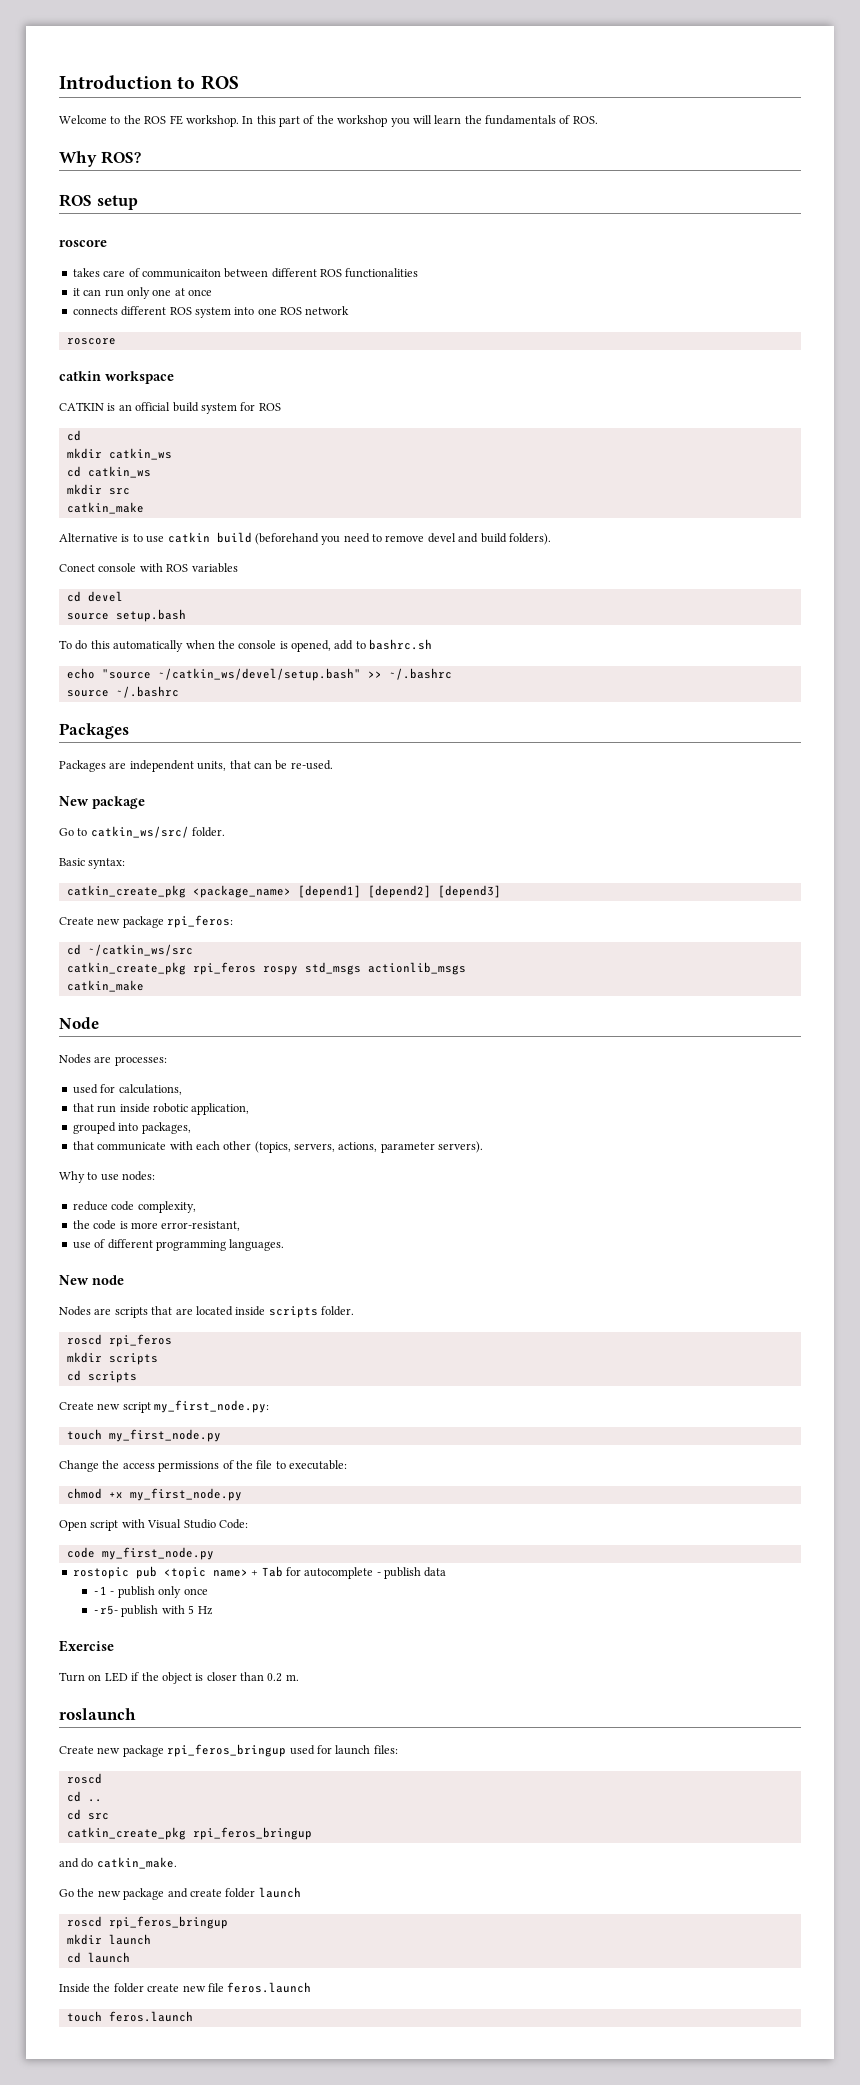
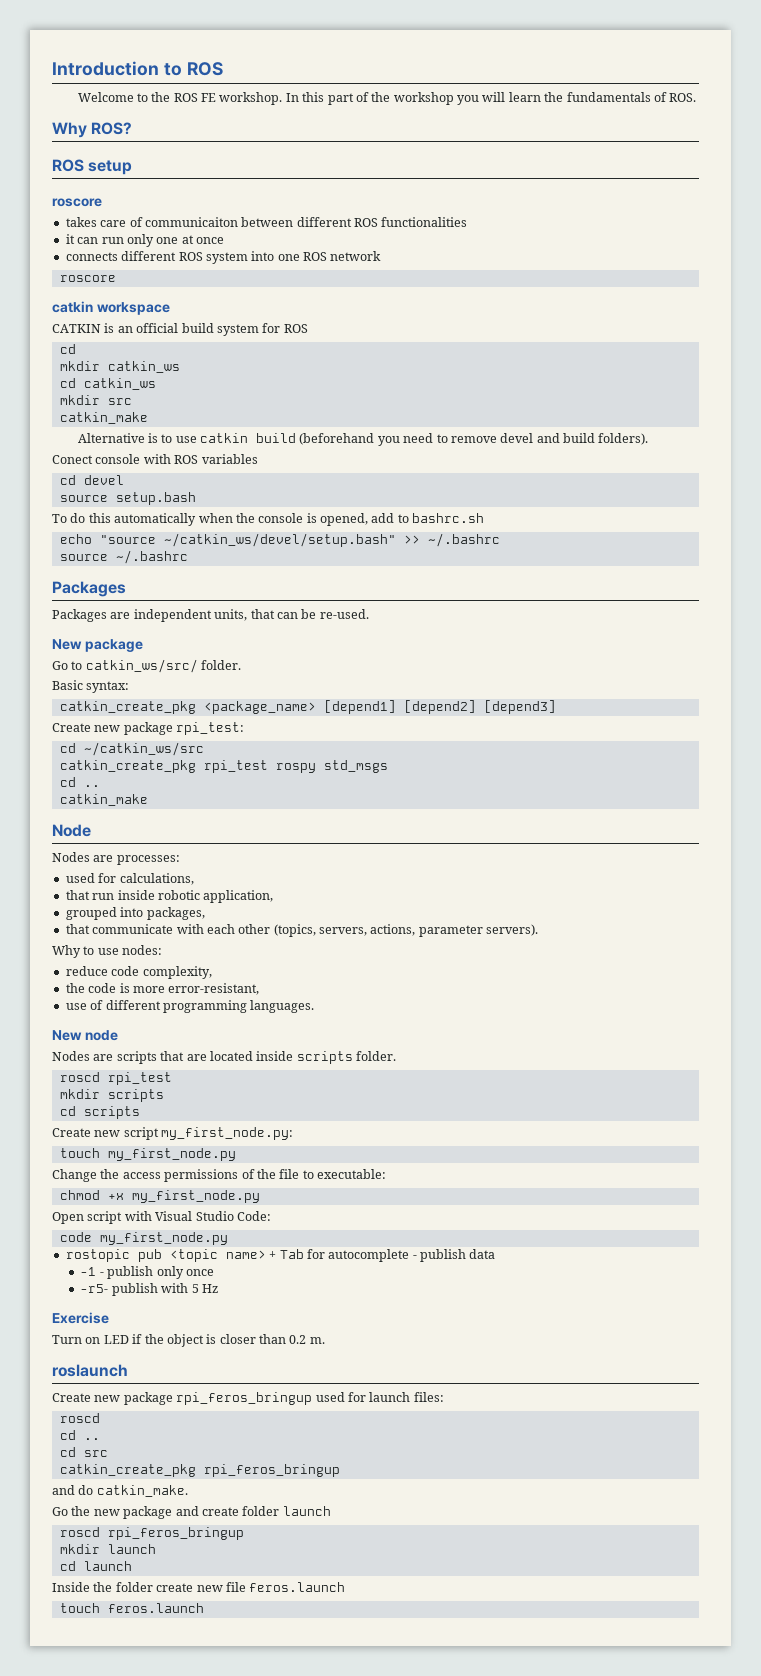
[167,915,234,928] rpi_feros: -> [176,722,245,735] rpi_test:
[192,962,256,975] rpi_feros -> [203,760,268,773] rpi_test
[367,962,466,975] actionlib_msgs -> [59,777,100,787] // cd ..
[108,1334,172,1347] rpi_feros -> [107,1072,172,1085] rpi_test

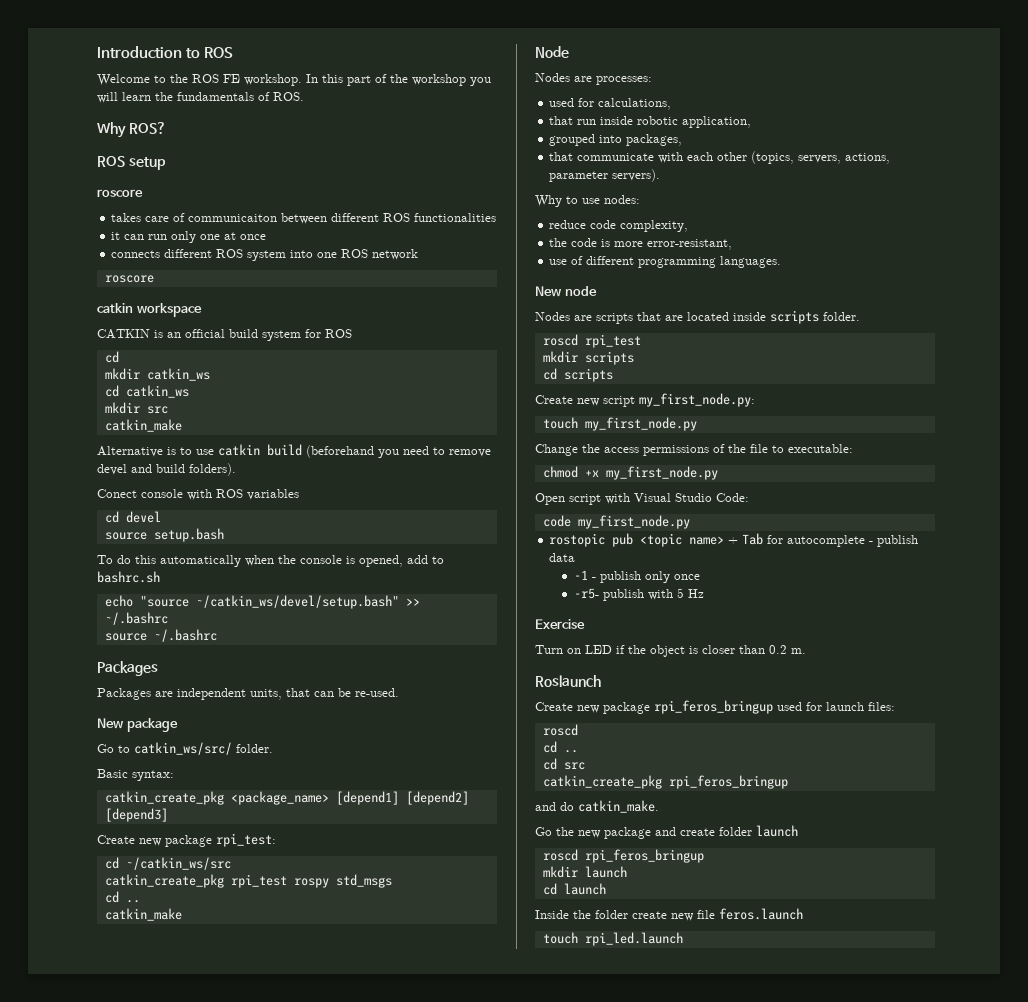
[52,1364,128,1377] roslaunch -> [535,675,601,687] Roslaunch
[107,1603,204,1613] feros.launch -> [584,932,683,946] rpi_led.launch

